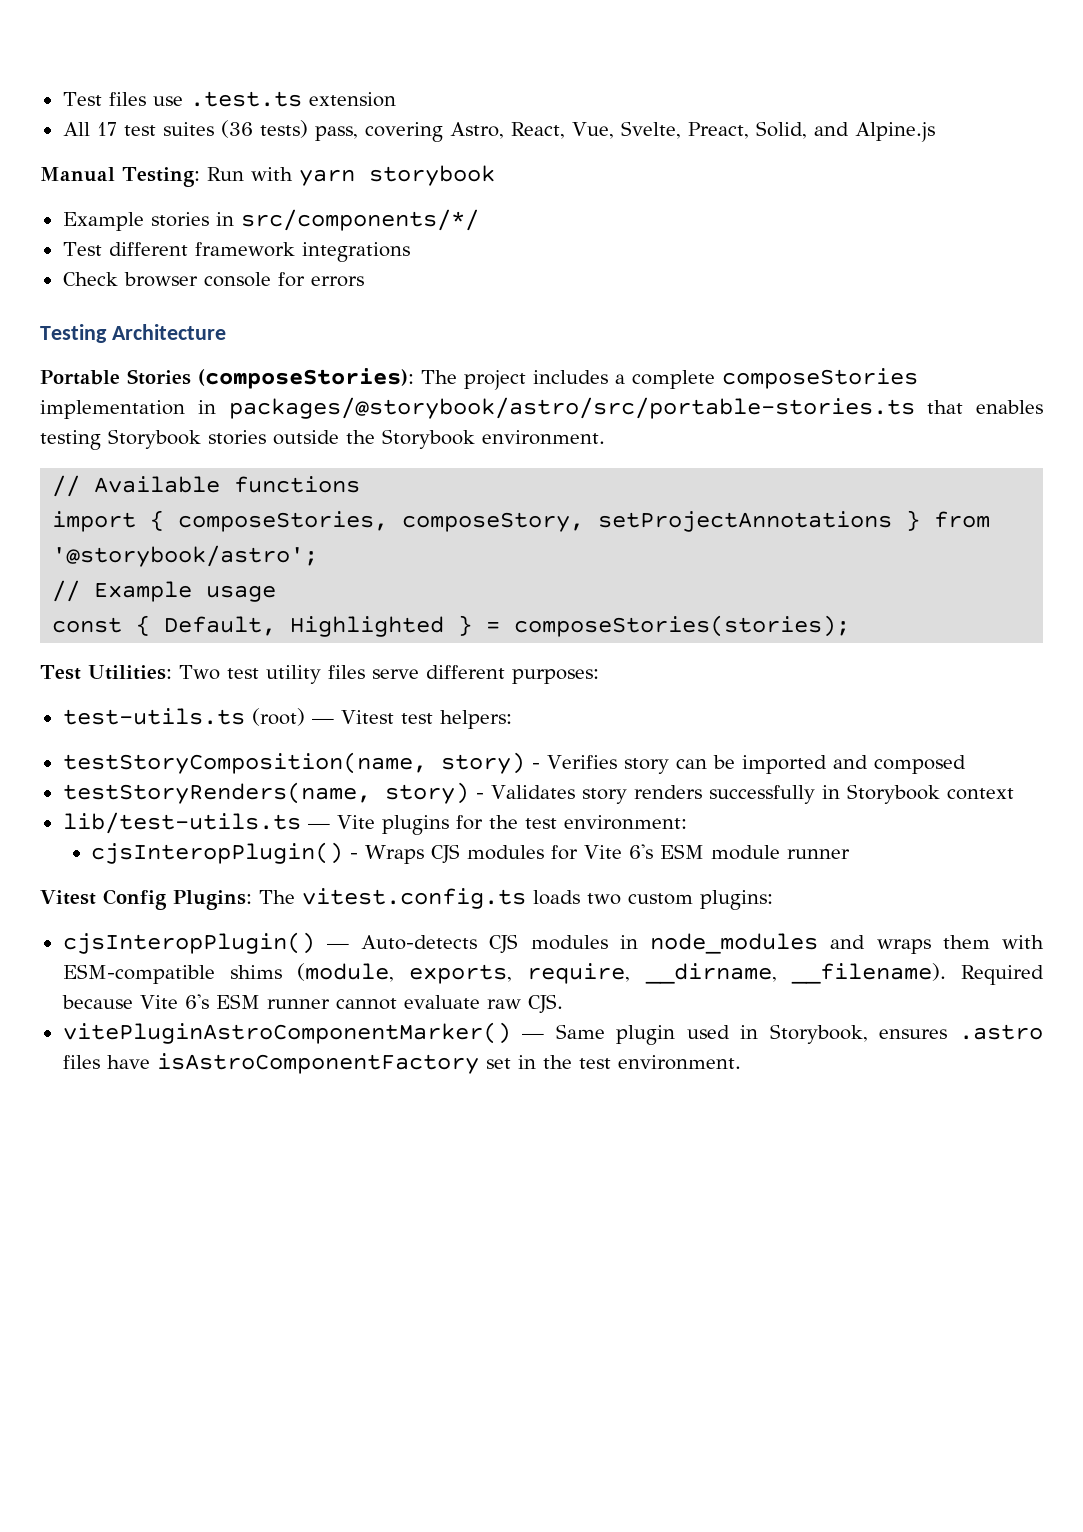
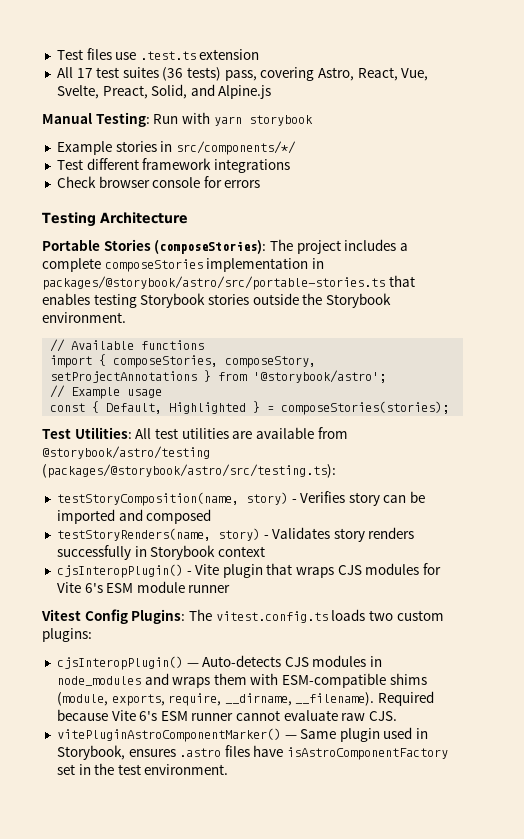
[178,665,599,684] [62,708,512,729] Two test utility files serve different purposes: // test-utils.ts (root) — Vitest test helpers: -> [135,427,348,439] [42,446,210,459] [42,464,336,478] All test utilities are available from @storybook/astro/testing (packages/@storybook/astro/src/testing.ts):
[62,812,687,835] [91,842,425,864] lib/test-utils.ts — Vite plugins for the test environment: // cjsInteropPlugin() - Wraps -> [56,563,335,578] cjsInteropPlugin() - Vite plugin that wraps

